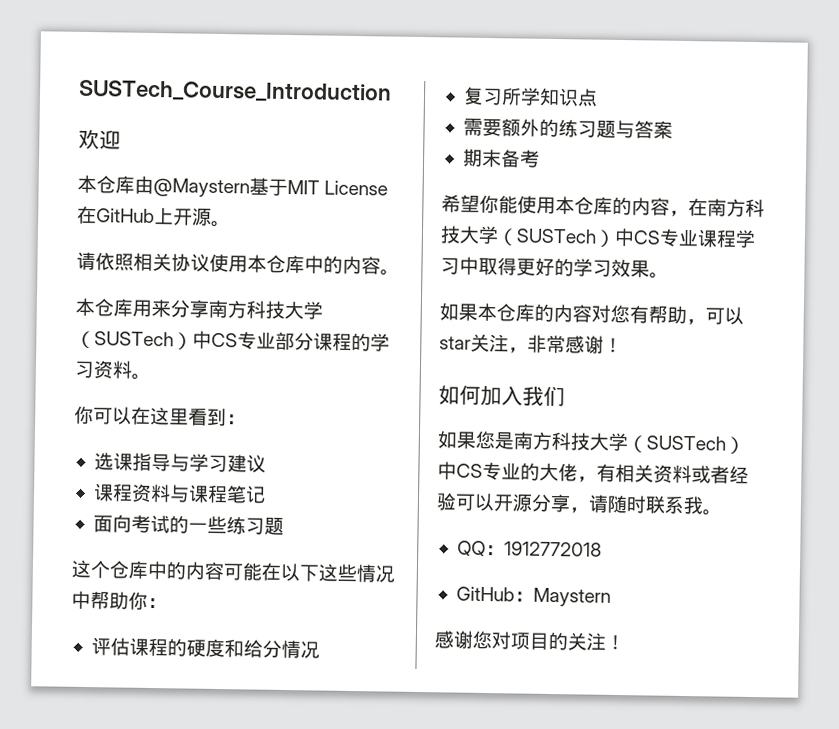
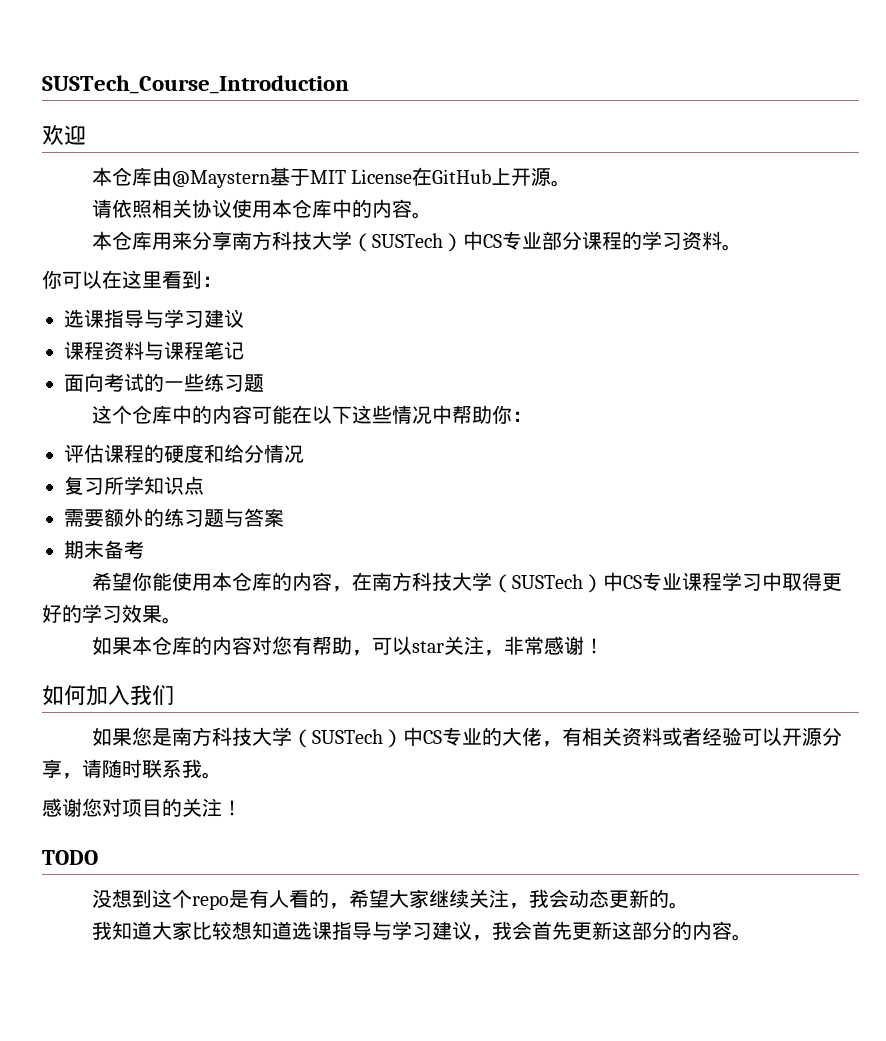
[456,540,602,558] [455,586,611,607] // QQ：1912772018 // GitHub：Maystern -> (222, 775) none
(625, 642) none -> [42,850,98,865] [91,889,689,910] [91,921,752,941] // TODO // 没想到这个repo是有人看的，希望大家继续关注，我会动态更新的。 // 我知道大家比较想知道选课指导与学习建议，我会首先更新这部分的内容。

